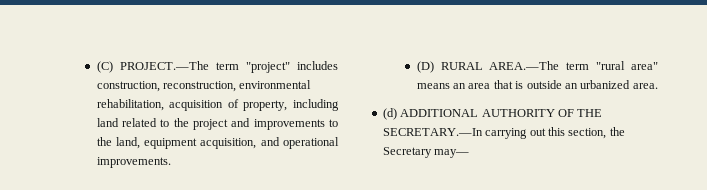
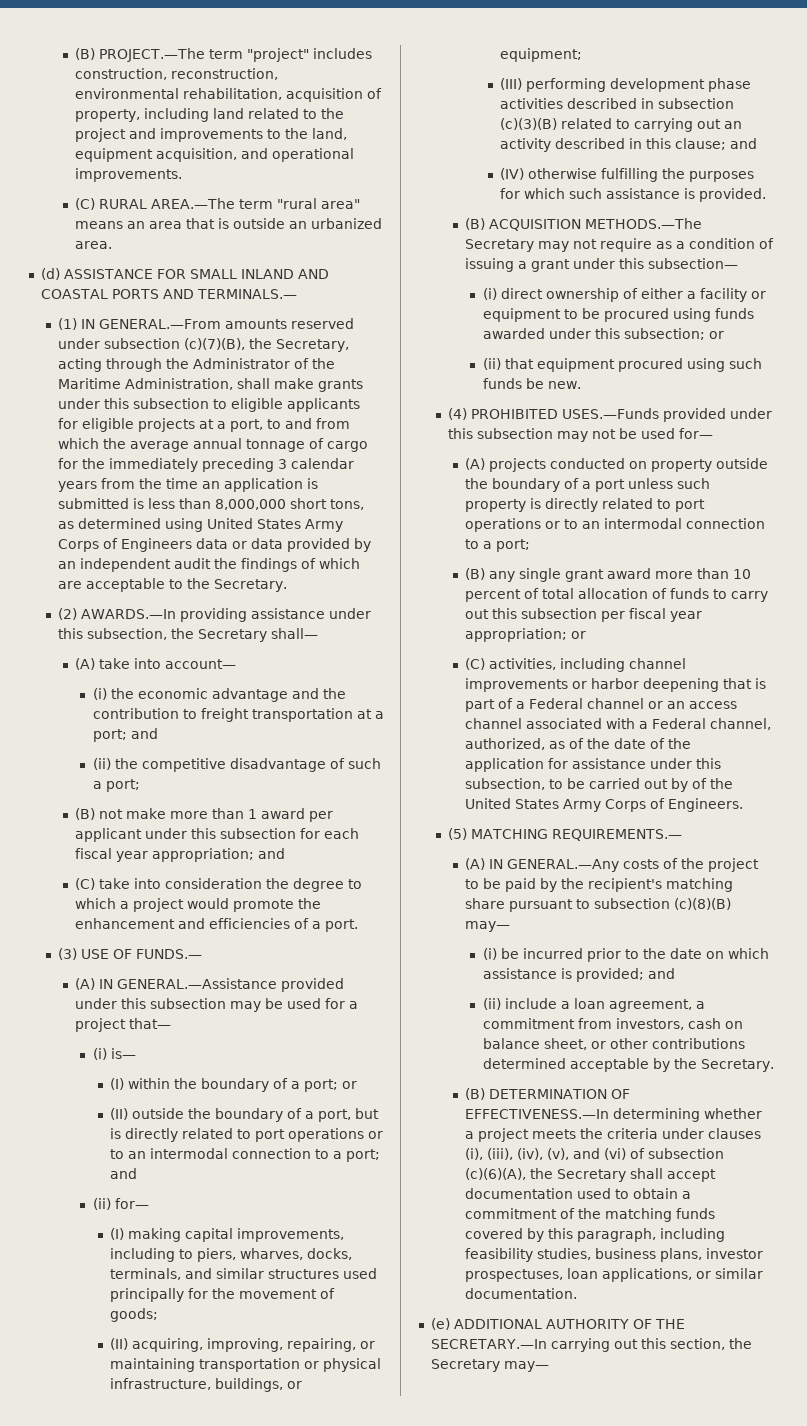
[96,61,113,73] (C) -> [75,48,96,60] (B)
[416,61,434,73] (D) -> [75,198,96,210] (C)
(397, 114) none -> [63,269,329,279] [40,289,297,299] [58,318,355,330] [58,338,350,352] [58,358,336,372] [58,378,364,392] [58,398,361,412] [58,418,351,432] [58,438,369,452] [58,458,355,472] [58,478,319,492] [58,498,365,510] [58,518,344,532] [58,538,372,552] [58,558,361,572] [58,578,288,592] [58,608,372,622] [58,628,319,642] [75,658,237,670] [92,688,346,702] [92,708,384,722] [92,728,158,742] [92,758,381,772] [92,779,140,792] [75,808,334,822] [75,828,360,842] [75,848,286,862] [75,878,363,892] [75,898,322,912] [75,918,359,932] [58,948,203,960] [75,978,345,992] [75,998,359,1012] [75,1018,172,1032] [92,1048,136,1060] [109,1078,357,1092] [109,1108,379,1122] [109,1128,383,1142] [109,1148,380,1162] [109,1168,137,1179] [92,1198,149,1210] [109,1228,344,1242] [109,1248,352,1262] [109,1268,377,1280] [109,1288,335,1302] [109,1308,158,1322] [109,1338,375,1352] [109,1358,381,1372] [109,1378,302,1392] [499,48,582,62] [499,78,751,92] [499,98,734,109] [499,118,742,132] [499,138,757,152] [499,168,754,182] [499,188,766,202] [465,218,703,231] [465,238,775,252] [465,258,739,272] [482,288,766,302] [482,308,754,322] [482,328,724,340] [482,358,762,372] [482,378,581,389] [448,408,773,422] [448,428,714,442] [465,458,769,472] [465,478,711,492] [465,498,706,512] [465,518,766,532] [465,539,531,552] [465,568,752,582] [465,588,769,602] [465,608,703,622] [465,628,587,642] [465,658,687,672] [465,678,767,692] [465,698,738,712] [465,718,772,730] [465,738,692,750] [465,758,722,772] [465,778,734,792] [465,798,744,812] [448,828,683,841] [465,858,760,872] [465,878,734,892] [465,898,732,912] [465,921,511,932] [482,948,769,962] [482,968,675,982] [482,998,705,1012] [482,1018,743,1030] [482,1038,745,1050] [482,1058,774,1072] [465,1088,631,1100] [465,1108,763,1122] [465,1128,762,1142] [465,1148,725,1160] [465,1168,717,1182] [465,1188,692,1199] [465,1208,716,1222] [465,1228,726,1242] [465,1248,764,1262] [465,1268,764,1282] [465,1288,578,1299] [430,1318,450,1330] ASSISTANCE FOR SMALL INLAND AND COASTAL PORTS AND TERMINALS.— // (1) IN GENERAL.—From amounts reserved under subsection (c)(7)(B), the Secretary, acting through the Administrator of the Maritime Administration, shall make grants under this subsection to eligible applicants for eligible projects at a port, to and from which the average annual tonnage of cargo for the immediately preceding 3 calendar years from the time an application is submitted is less than 8,000,000 short tons, as determined using United States Army Corps of Engineers data or data provided by an independent audit the findings of which are acceptable to the Secretary. // (2) AWARDS.—In providing assistance under this subsection, the Secretary shall— // (A) take into account— // (i) the economic advantage and the contribution to freight transportation at a port; and // (ii) the competitive disadvantage of such a port; // (B) not make more than 1 award per applicant under this subsection for each fiscal year appropriation; and // (C) take into consideration the degree to which a project would promote the enhancement and efficiencies of a port. // (3) USE OF FUNDS.— // (A) IN GENERAL.—Assistance provided under this subsection may be used for a project that— // (i) is— // (I) within the boundary of a port; or // (II) outside the boundary of a port, but is directly related to port operations or to an intermodal connection to a port; and // (ii) for— // (I) making capital improvements, including to piers, wharves, docks, terminals, and similar structures used principally for the movement of goods; // (II) acquiring, improving, repairing, or maintaining transportation or physical infrastructure, buildings, or equipment; // (III) performing development phase activities described in subsection (c)(3)(B) related to carrying out an activity described in this clause; and // (IV) otherwise fulfilling the purposes for which such assistance is provided. // (B) ACQUISITION METHODS.—The Secretary may not require as a condition of issuing a grant under this subsection— // (i) direct ownership of either a facility or equipment to be procured using funds awarded under this subsection; or // (ii) that equipment procured using such funds be new. // (4) PROHIBITED USES.—Funds provided under this subsection may not be used for— // (A) projects conducted on property outside the boundary of a port unless such property is directly related to port operations or to an intermodal connection to a port; // (B) any single grant award more than 10 percent of total allocation of funds to carry out this subsection per fiscal year appropriation; or // (C) activities, including channel improvements or harbor deepening that is part of a Federal channel or an access channel associated with a Federal channel, authorized, as of the date of the application for assistance under this subsection, to be carried out by of the United States Army Corps of Engineers. // (5) MATCHING REQUIREMENTS.— // (A) IN GENERAL.—Any costs of the project to be paid by the recipient's matching share pursuant to subsection (c)(8)(B) may— // (i) be incurred prior to the date on which assistance is provided; and // (ii) include a loan agreement, a commitment from investors, cash on balance sheet, or other contributions determined acceptable by the Secretary. // (B) DETERMINATION OF EFFECTIVENESS.—In determining whether a project meets the criteria under clauses (i), (iii), (iv), (v), and (vi) of subsection (c)(6)(A), the Secretary shall accept documentation used to obtain a commitment of the matching funds covered by this paragraph, including feasibility studies, business plans, investor prospectuses, loan applications, or similar documentation. // (e)

